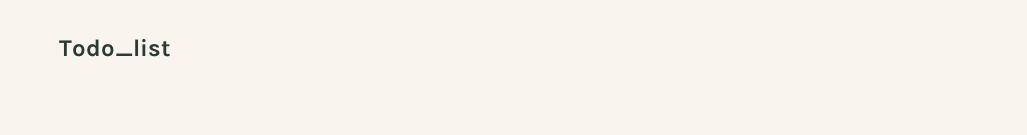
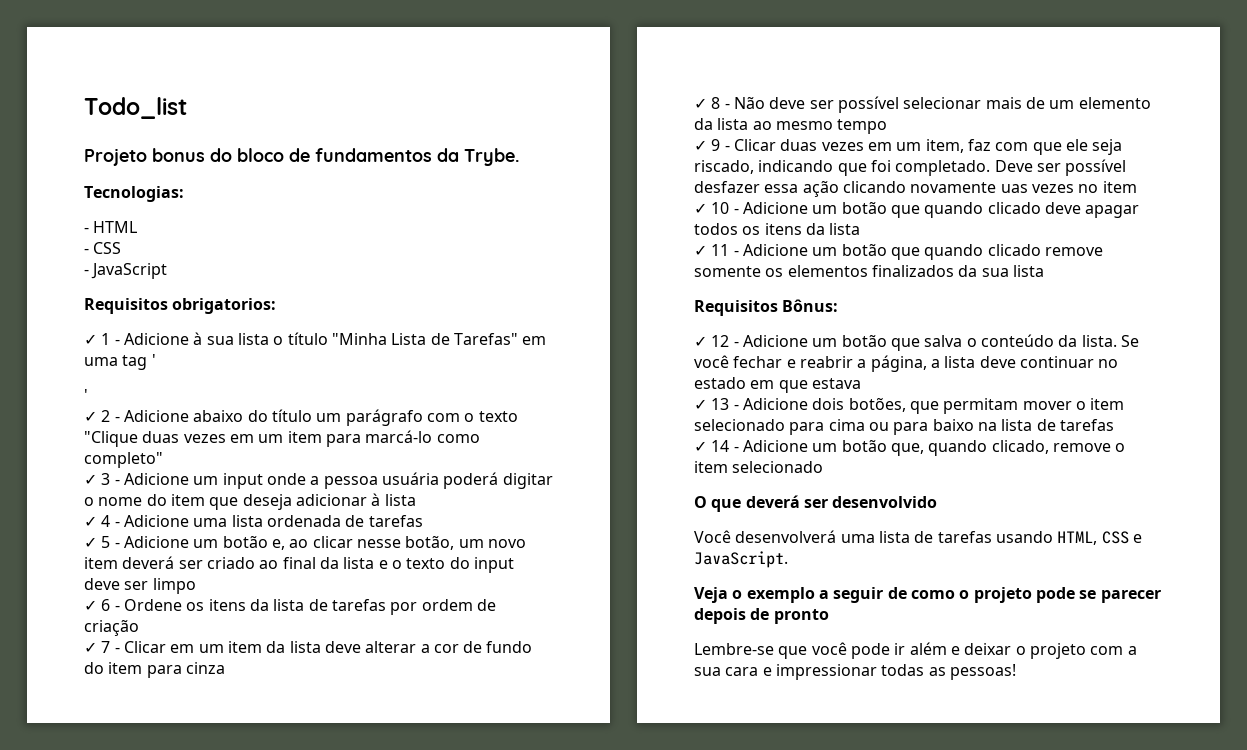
(170, 47) none -> [84,148,519,166] [84,186,184,202] [84,221,138,233] [84,242,122,254] [84,263,168,279] [84,298,277,314] [84,332,547,345] [84,354,156,370] [84,389,88,401] [84,409,518,426] [84,430,480,447] [84,452,163,468] [84,472,553,489] [84,493,416,510] [84,515,423,527] [84,535,526,550] [84,556,514,573] [84,578,196,594] [84,599,496,615] [84,619,139,636] [84,641,533,653] [84,662,225,678] [694,96,1151,113] [694,118,888,134] [694,139,1123,155] [694,159,1127,176] [694,180,1137,197] [694,201,1140,218] [694,223,861,235] [694,243,1103,260] [694,265,1044,277] [694,299,839,316] [694,334,1139,351] [694,355,1119,372] [694,377,861,393] [694,397,1125,414] [694,419,1114,435] [694,439,1126,456] [694,461,824,473] [694,495,938,512] [694,530,1142,545] [694,551,788,568] [694,587,1161,603] [694,608,829,624] [694,642,1137,659] [694,664,1016,680] // Projeto bonus do bloco de fundamentos da Trybe. // Tecnologias: // - HTML // - CSS // - JavaScript // Requisitos obrigatorios: // ✓ 1 - Adicione à sua lista o título "Minha Lista de Tarefas" em uma tag ' // ' // ✓ 2 - Adicione abaixo do título um parágrafo com o texto "Clique duas vezes em um item para marcá-lo como completo" // ✓ 3 - Adicione um input onde a pessoa usuária poderá digitar o nome do item que deseja adicionar à lista // ✓ 4 - Adicione uma lista ordenada de tarefas // ✓ 5 - Adicione um botão e, ao clicar nesse botão, um novo item deverá ser criado ao final da lista e o texto do input deve ser limpo // ✓ 6 - Ordene os itens da lista de tarefas por ordem de criação // ✓ 7 - Clicar em um item da lista deve alterar a cor de fundo do item para cinza // ✓ 8 - Não deve ser possível selecionar mais de um elemento da lista ao mesmo tempo // ✓ 9 - Clicar duas vezes em um item, faz com que ele seja riscado, indicando que foi completado. Deve ser possível desfazer essa ação clicando novamente uas vezes no item // ✓ 10 - Adicione um botão que quando clicado deve apagar todos os itens da lista // ✓ 11 - Adicione um botão que quando clicado remove somente os elementos finalizados da sua lista // Requisitos Bônus: // ✓ 12 - Adicione um botão que salva o conteúdo da lista. Se você fechar e reabrir a página, a lista deve continuar no estado em que estava // ✓ 13 - Adicione dois botões, que permitam mover o item selecionado para cima ou para baixo na lista de tarefas // ✓ 14 - Adicione um botão que, quando clicado, remove o item selecionado // O que deverá ser desenvolvido // Você desenvolverá uma lista de tarefas usando HTML, CSS e JavaScript. // Veja o exemplo a seguir de como o projeto pode se parecer depois de pronto // Lembre-se que você pode ir além e deixar o projeto com a sua cara e impressionar todas as pessoas!

